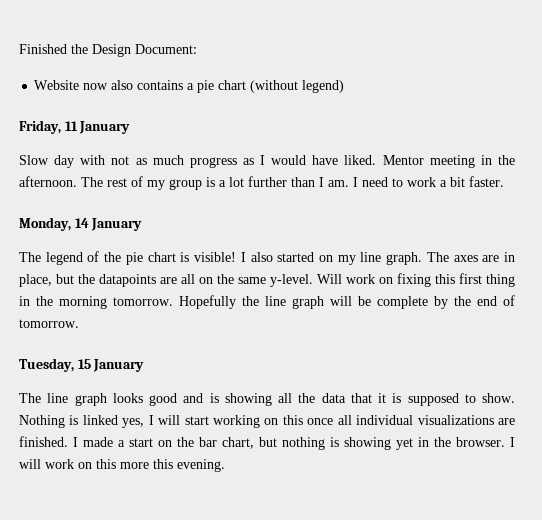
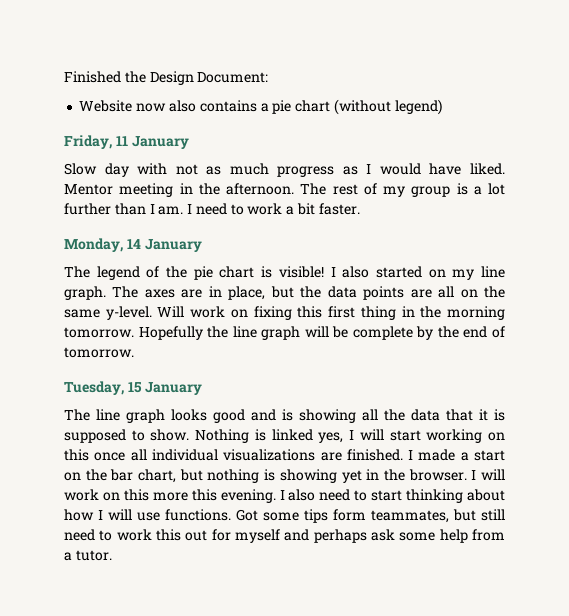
[99,274,156,287] datapoints -> [327,286,405,300] data points
(225, 465) none -> [279,489,506,503] [64,509,505,523] [64,529,505,543] [64,550,112,561] I also need to start thinking about how I will use functions. Got some tips form teammates, but still need to work this out for myself and perhaps ask some help from a tutor.

